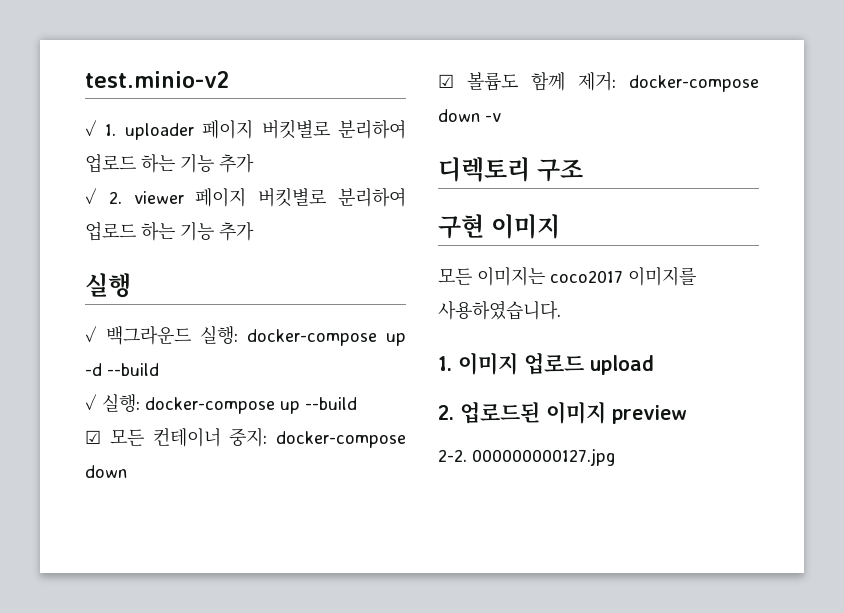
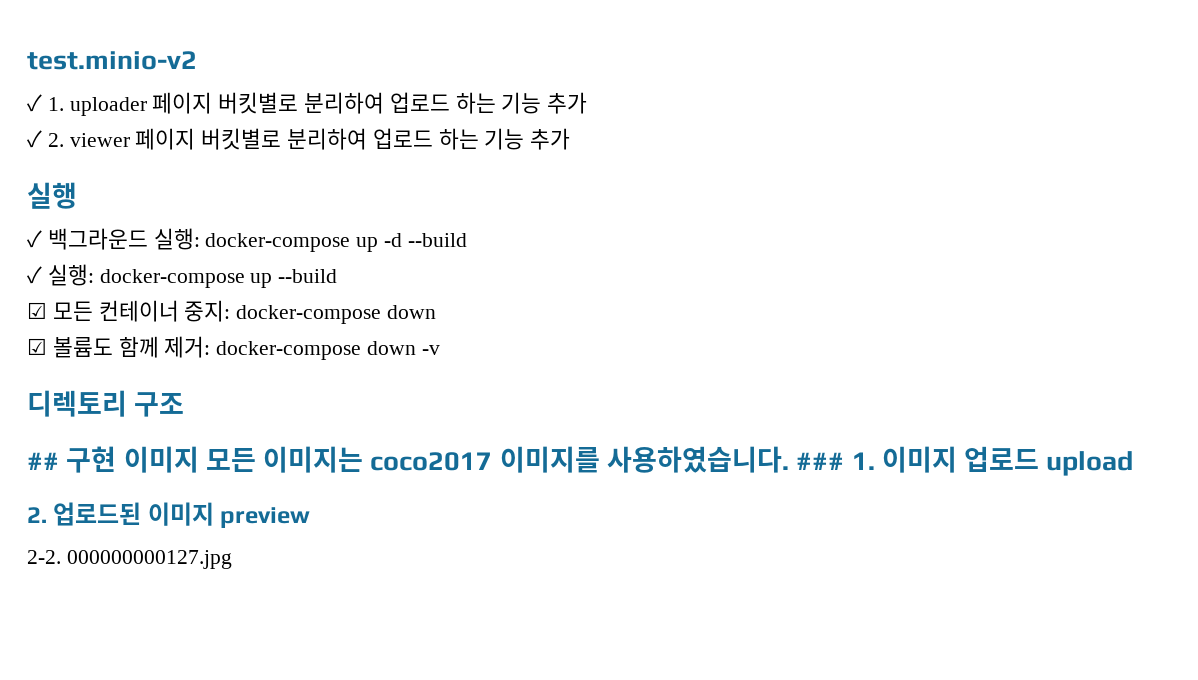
(583, 170) none -> [27,452,59,470] ##
(560, 226) // -> (199, 459) none
(561, 310) // -> [796,452,845,470] ###

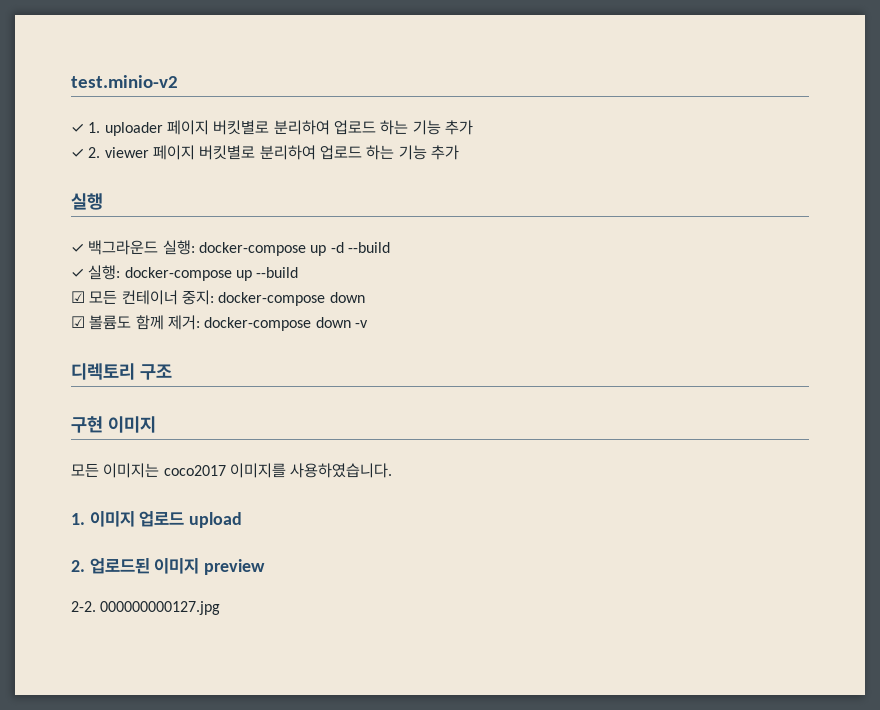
[27,452,59,470] ## -> (172, 372) none
(199, 459) none -> (156, 424) //
[796,452,845,470] ### -> (393, 470) //

